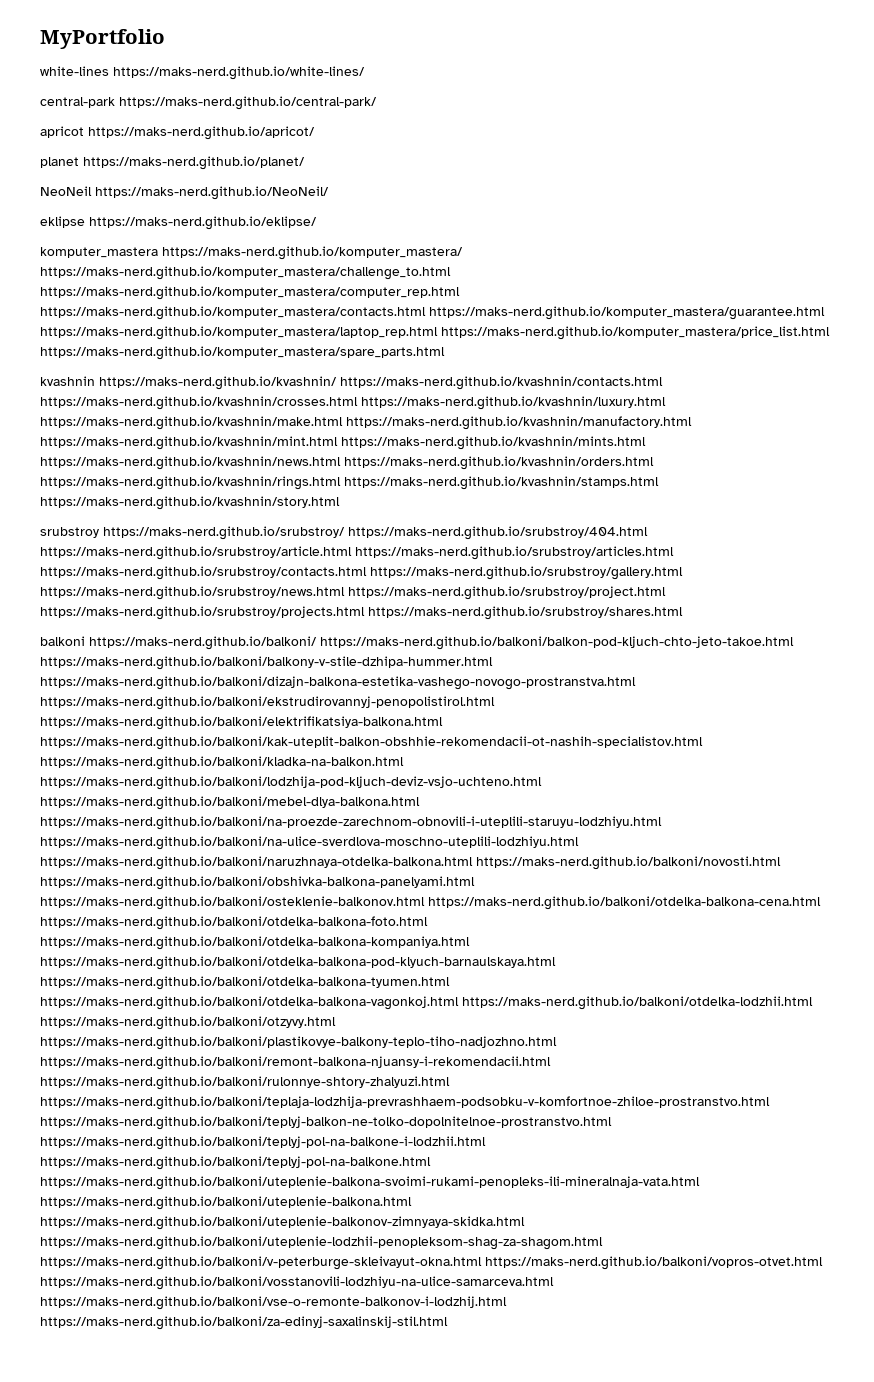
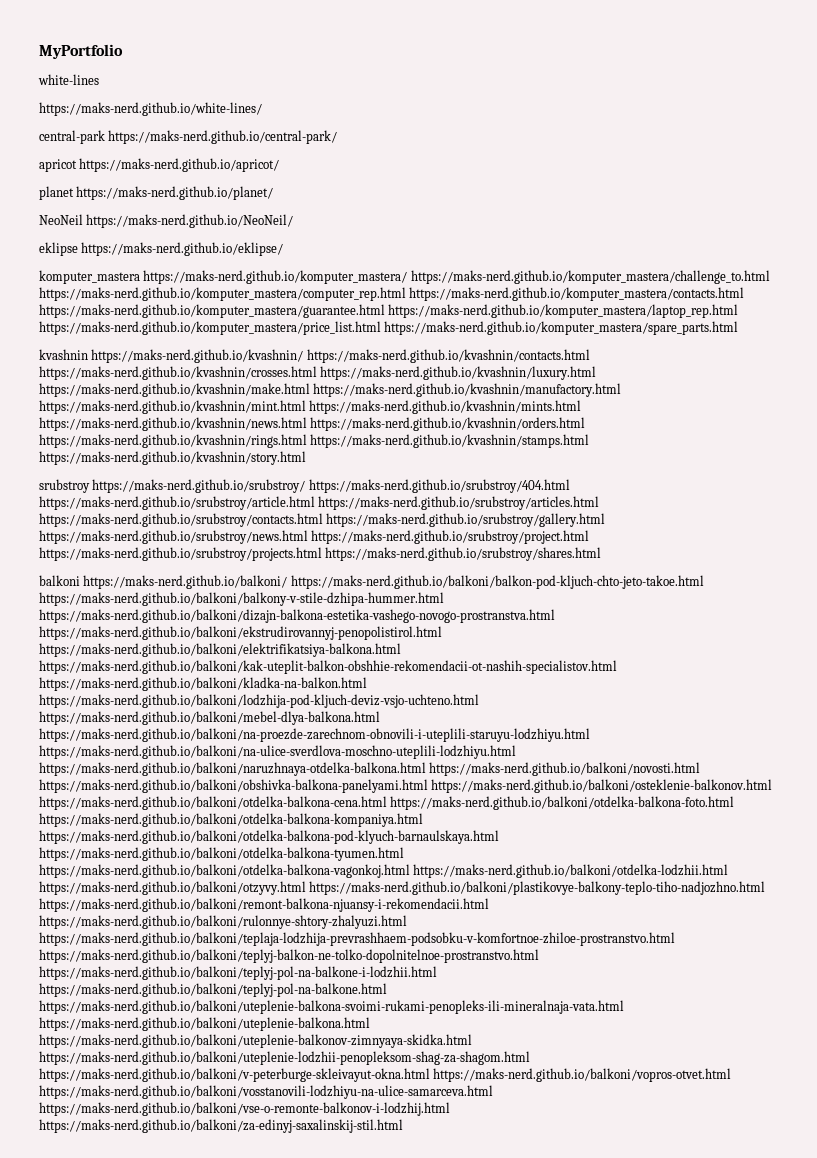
(109, 71) none -> (99, 79) //

